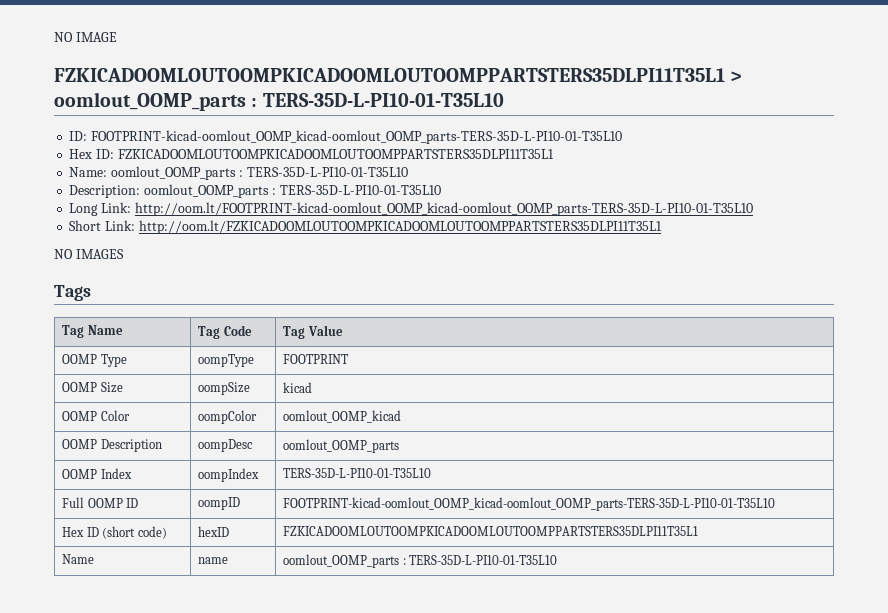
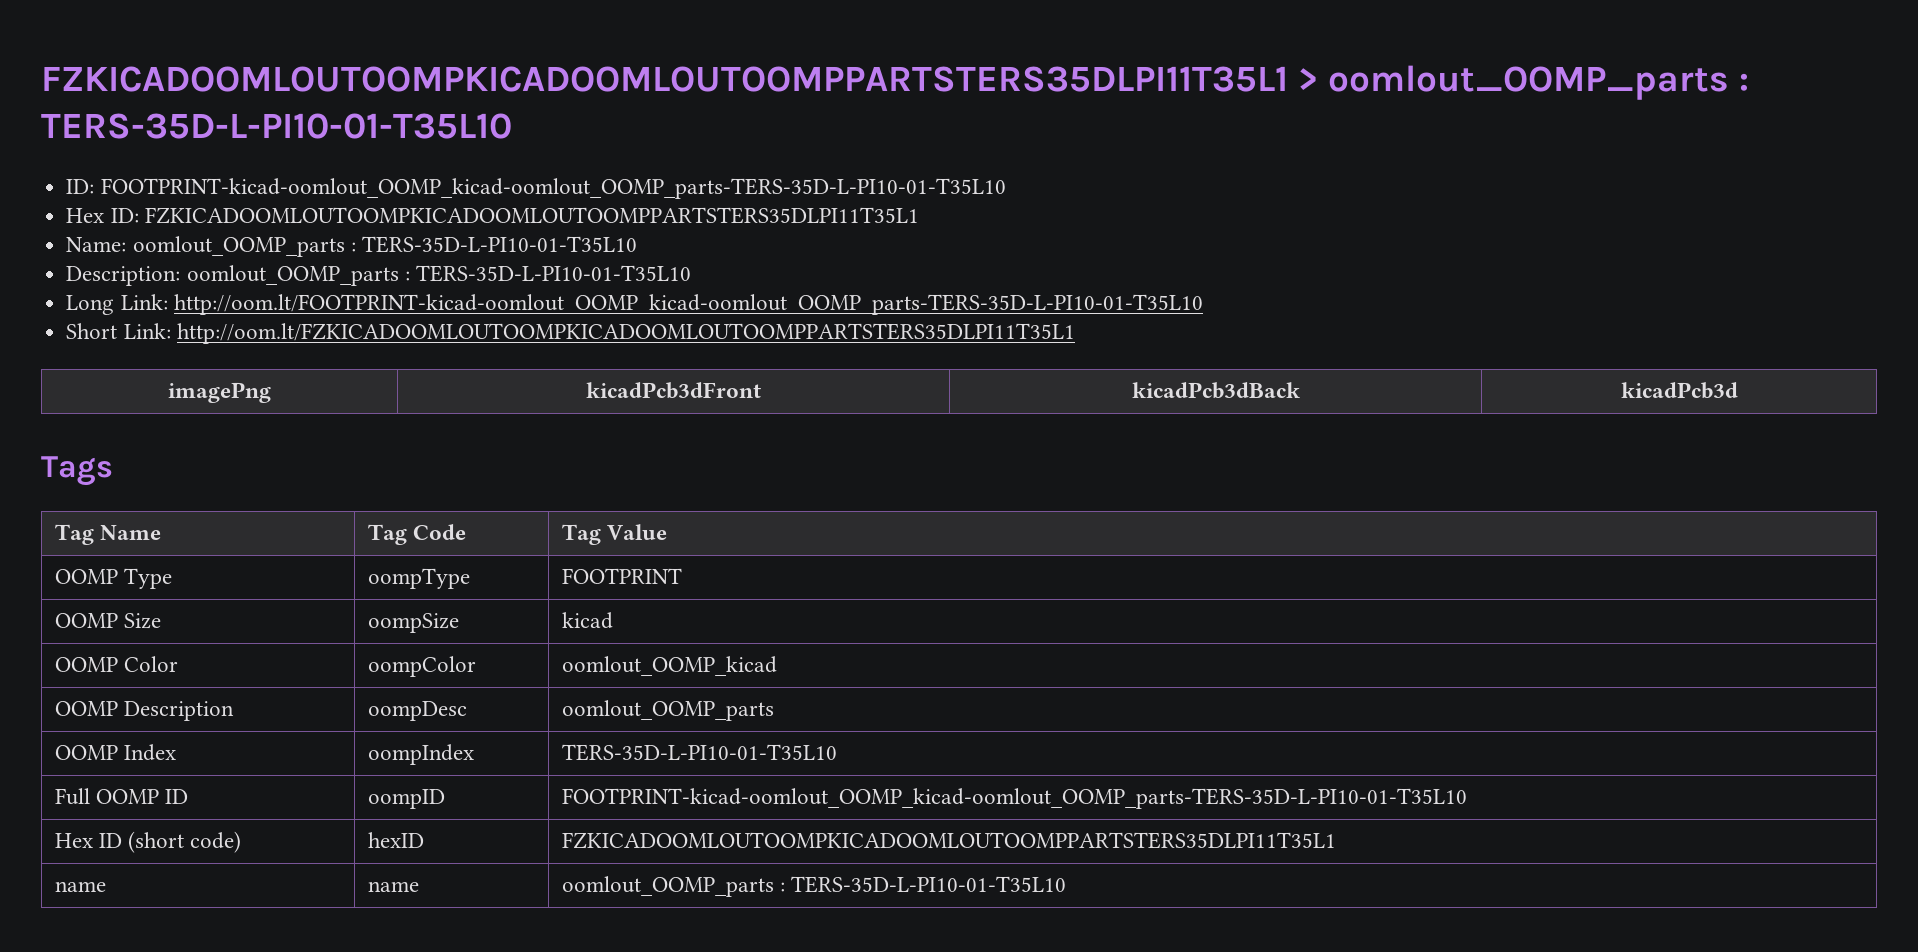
[54,32,117,42] NO IMAGE // -> (41, 79) none
[54,249,124,259] // NO IMAGES -> [168,382,271,403] [586,382,761,399] [1131,382,1300,399] [1620,382,1738,399] // imagePng | kicadPcb3dFront | kicadPcb3dBack | kicadPcb3d
[62,554,95,564] Name -> [54,881,106,892] name

